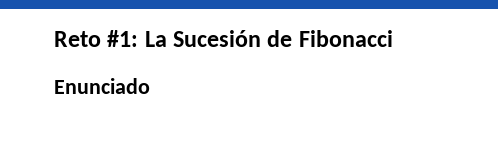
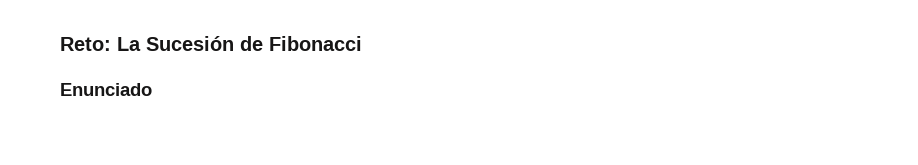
[54,30,139,47] Reto #1: -> [60,37,111,51] Reto:

